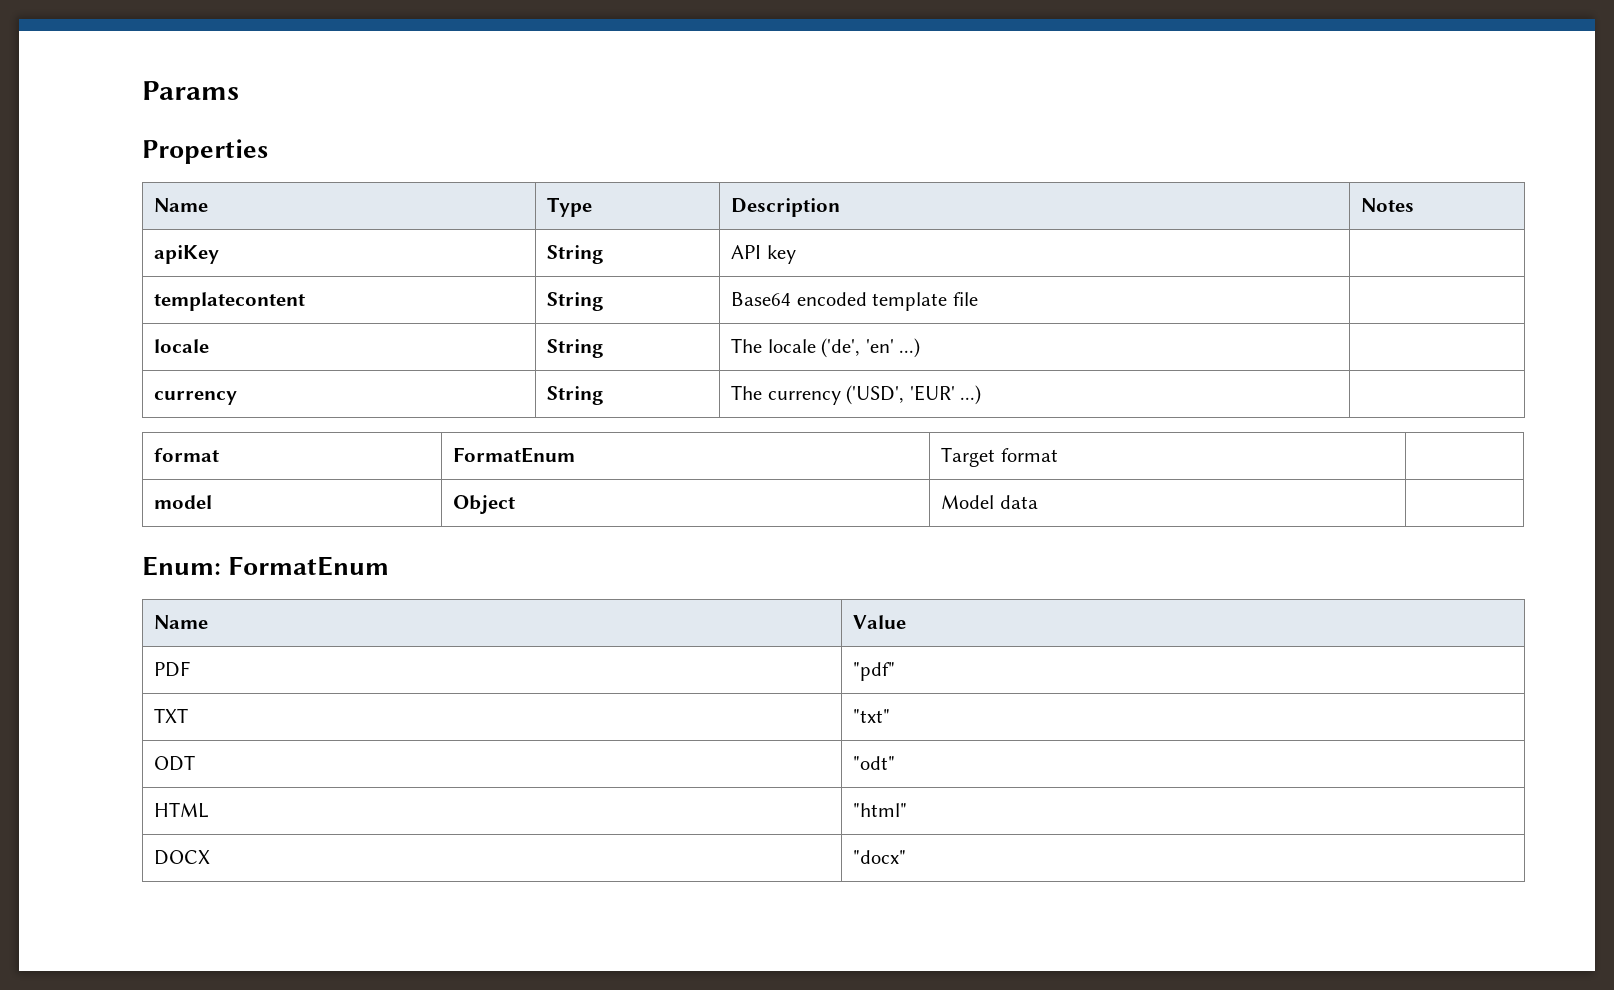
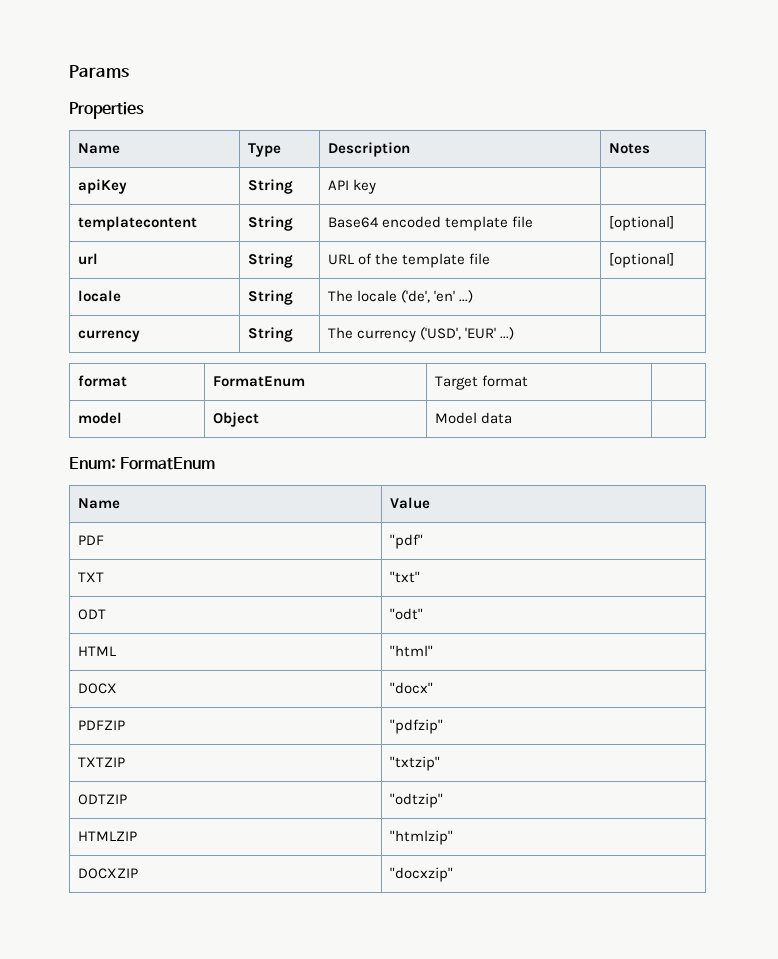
(978, 299) none -> [609,216,675,231] [78,253,99,265] [248,253,294,268] [328,253,491,268] [609,253,675,268] [optional] // url | String | URL of the template file | [optional]
(907, 857) none -> [78,720,126,730] [390,719,444,734] [78,757,126,767] [390,756,441,771] [78,794,128,805] [390,793,444,808] [78,831,138,841] [390,830,454,845] [78,868,139,879] [390,867,454,882] // PDFZIP | "pdfzip" // TXTZIP | "txtzip" // ODTZIP | "odtzip" // HTMLZIP | "htmlzip" // DOCXZIP | "docxzip"

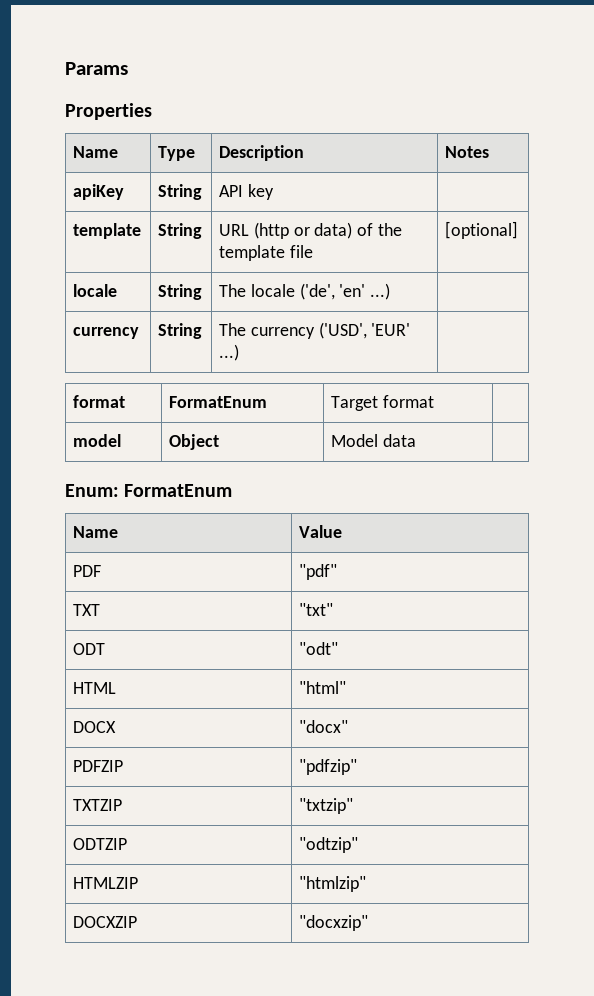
[78,216,198,231] [248,216,294,231] [328,216,534,231] [609,216,675,231] [78,253,99,265] templatecontent | String | Base64 encoded template file | [optional] // url -> [73,223,142,239] template
(355, 259) none -> [253,222,353,239] (http or data)

